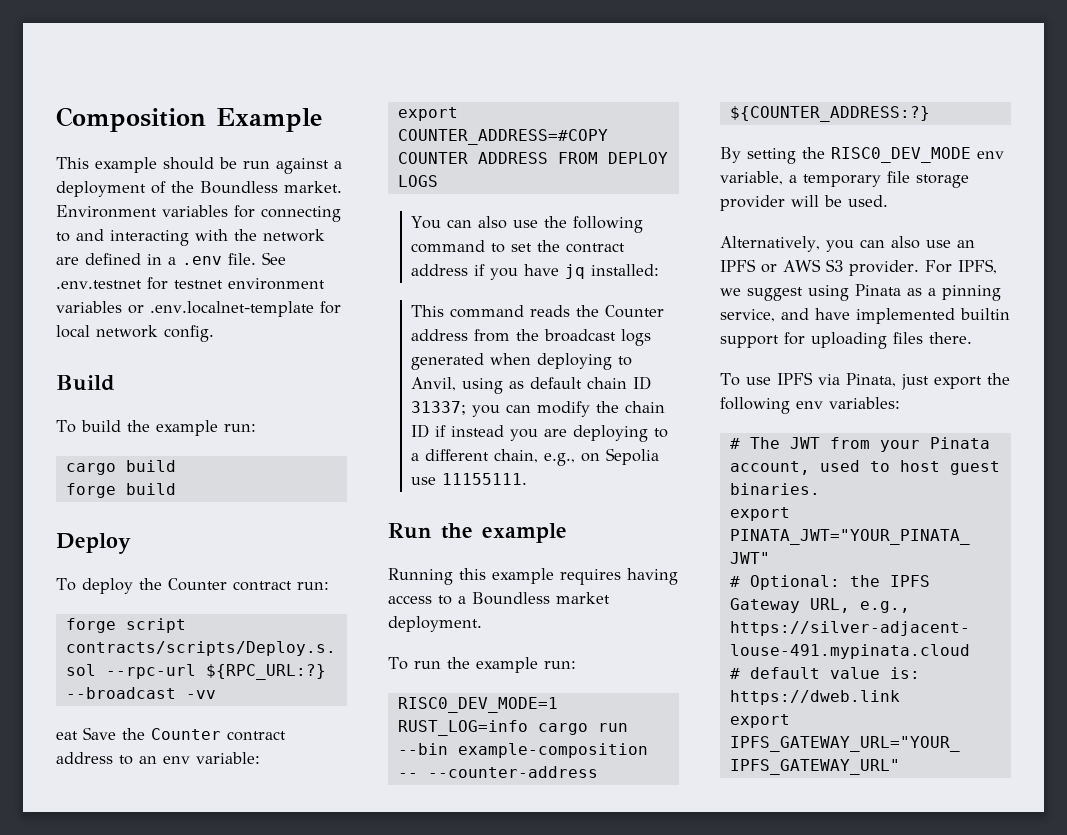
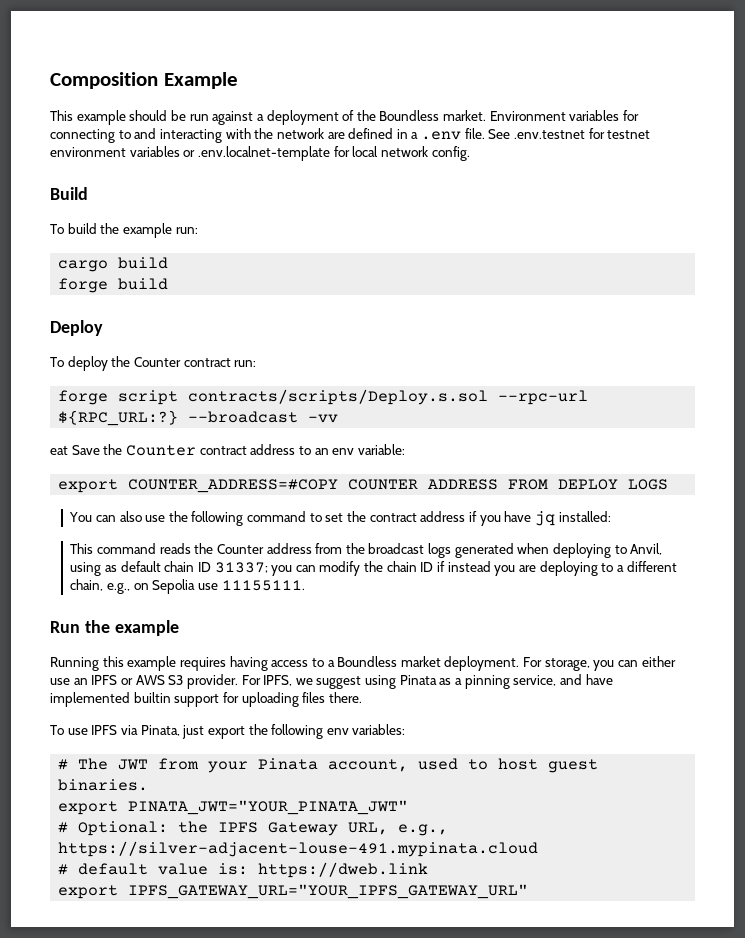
[388,657,576,673] [397,697,558,713] [397,720,628,736] [397,743,648,758] [397,766,598,778] [729,106,930,122] [720,147,1004,164] [720,171,969,188] [720,195,888,211] [720,236,920,252] // To run the example run: // RISC0_DEV_MODE=1 RUST_LOG=info cargo run --bin example-composition -- --counter-address ${COUNTER_ADDRESS:?} // By setting the RISC0_DEV_MODE env variable, a temporary file storage provider will be used. // Alternatively, you can also -> [523,656,676,671] For storage, you can either

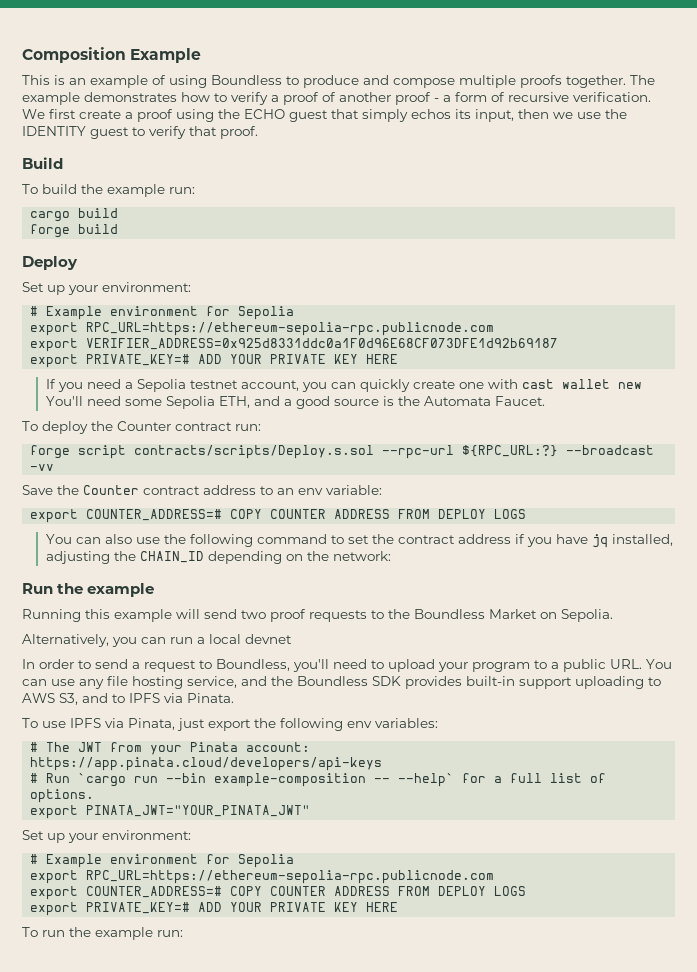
[76,110,640,125] [50,128,651,143] [50,146,470,161] example should be run against a deployment of the Boundless market. Environment variables for connecting to and interacting with the network are defined in a .env file. See .env.testnet for testnet environment variables or .env.localnet-template for local network config. -> [54,75,655,88] [22,92,651,105] [22,109,627,122] [22,126,258,139] is an example of using Boundless to produce and compose multiple proofs together. The example demonstrates how to verify a proof of another proof - a form of recursive verification. We first create a proof using the ECHO guest that simply echos its input, then we use the IDENTITY guest to verify that proof.
(103, 328) none -> [22,282,191,295] [30,306,295,320] [30,322,495,336] [30,338,559,352] [30,354,399,368] [45,379,642,392] [45,396,545,409] // Set up your environment: // # Example environment for Sepolia // export RPC_URL=https://ethereum-sepolia-rpc.publicnode.com // export VERIFIER_ADDRESS=0x925d8331ddc0a1F0d96E68CF073DFE1d92b69187 // export PRIVATE_KEY=# ADD YOUR PRIVATE KEY HERE // If you need a Sepolia testnet account, you can quickly create one with cast wallet new You'll need some Sepolia ETH, and a good source is the Automata Faucet.
[50,446,68,455] eat -> (55, 467) none
[128,479,339,493] COUNTER_ADDRESS=#COPY -> [86,509,263,521] COUNTER_ADDRESS=# COPY
[558,511,611,522] [70,543,663,558] [70,561,677,576] [70,579,305,594] installed: // This command reads the Counter address from the broadcast logs generated when deploying to Anvil, using as default chain ID 31337; you can modify the chain ID if instead you are deploying to a different chain, e.g., on Sepolia use 11155111. -> [611,534,673,546] [45,551,391,564] installed, adjusting the CHAIN_ID depending on the network:
[179,656,676,671] [50,674,613,689] [50,692,362,707] requires having access to a Boundless market deployment. For storage, you can either use an IPFS or AWS S3 provider. For IPFS, we suggest using Pinata as a pinning service, and have implemented builtin support for uploading files there. -> [176,609,613,622] [22,634,292,647] [22,659,672,672] [22,676,661,689] [22,693,234,705] will send two proof requests to the Boundless Market on Sepolia. // Alternatively, you can run a local devnet // In order to send a request to Boundless, you'll need to upload your program to a public URL. You can use any file hosting service, and the Boundless SDK provides built-in support uploading to AWS S3, and to IPFS via Pinata.
[328,758,599,773] [58,779,149,791] [58,800,409,815] [58,821,449,836] [58,841,539,857] [58,862,429,878] [58,884,529,899] account, used to host guest binaries. // export PINATA_JWT="YOUR_PINATA_JWT" // # Optional: the IPFS Gateway URL, e.g., https://silver-adjacent-louse-491.mypinata.cloud // # default value is: https://dweb.link // export IPFS_GATEWAY_URL="YOUR_IPFS_GATEWAY_URL" -> [246,742,311,752] [30,757,383,771] [30,773,607,787] [30,789,95,803] [30,805,311,819] [22,830,191,843] [30,854,295,868] [30,870,495,884] [30,886,527,900] [30,902,399,916] [22,927,183,940] account: https://app.pinata.cloud/developers/api-keys // # Run `cargo run --bin example-composition -- --help` for a full list of options. // export PINATA_JWT="YOUR_PINATA_JWT" // Set up your environment: // # Example environment for Sepolia // export RPC_URL=https://ethereum-sepolia-rpc.publicnode.com // export COUNTER_ADDRESS=# COPY COUNTER ADDRESS FROM DEPLOY LOGS // export PRIVATE_KEY=# ADD YOUR PRIVATE KEY HERE // To run the example run:

